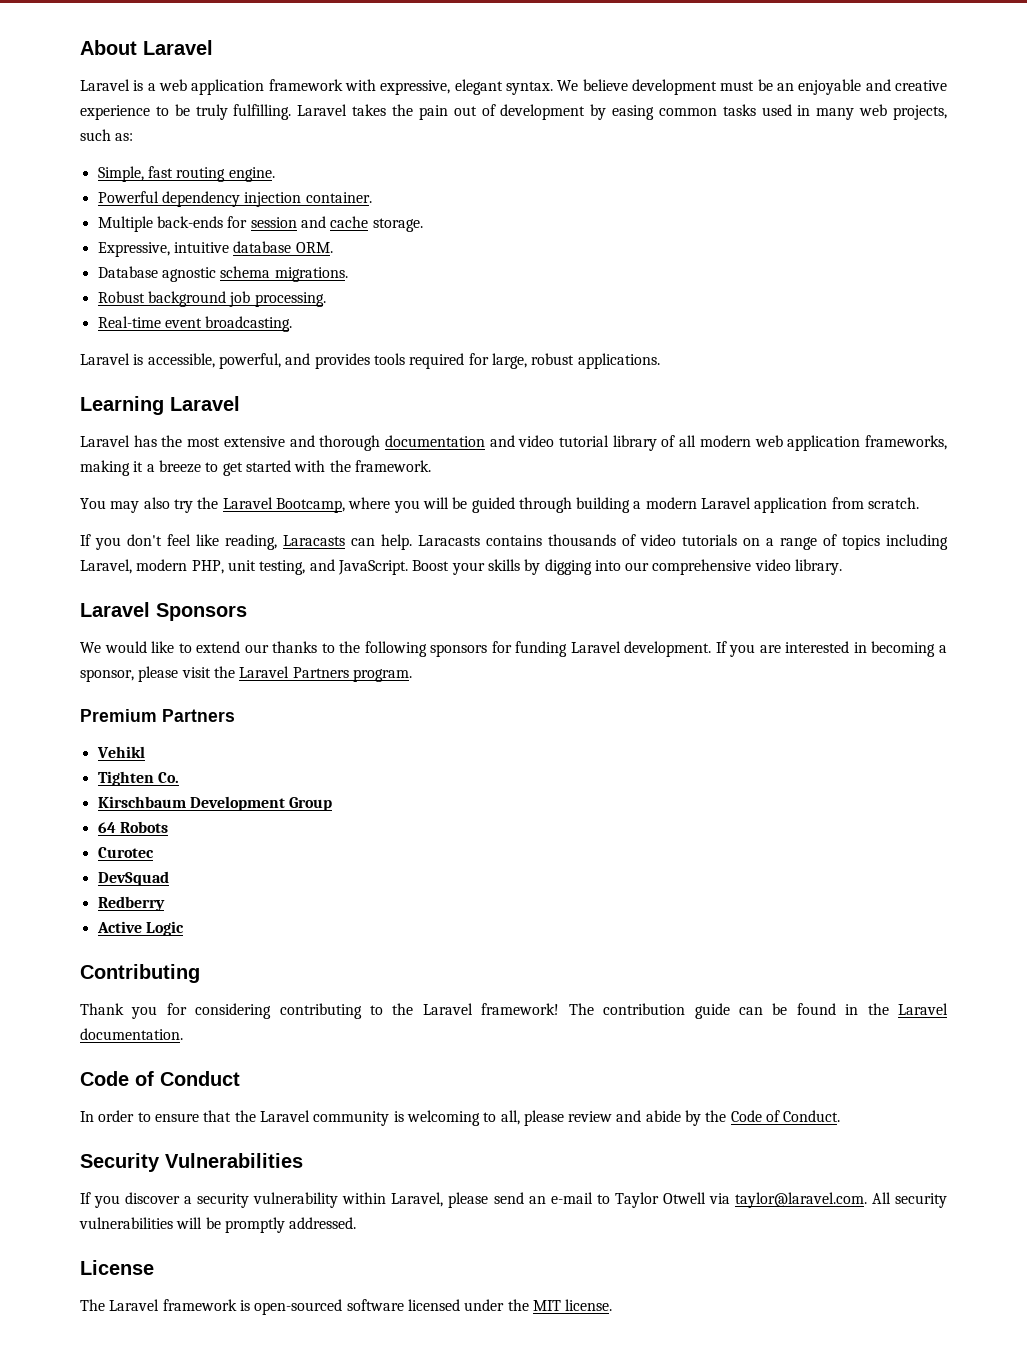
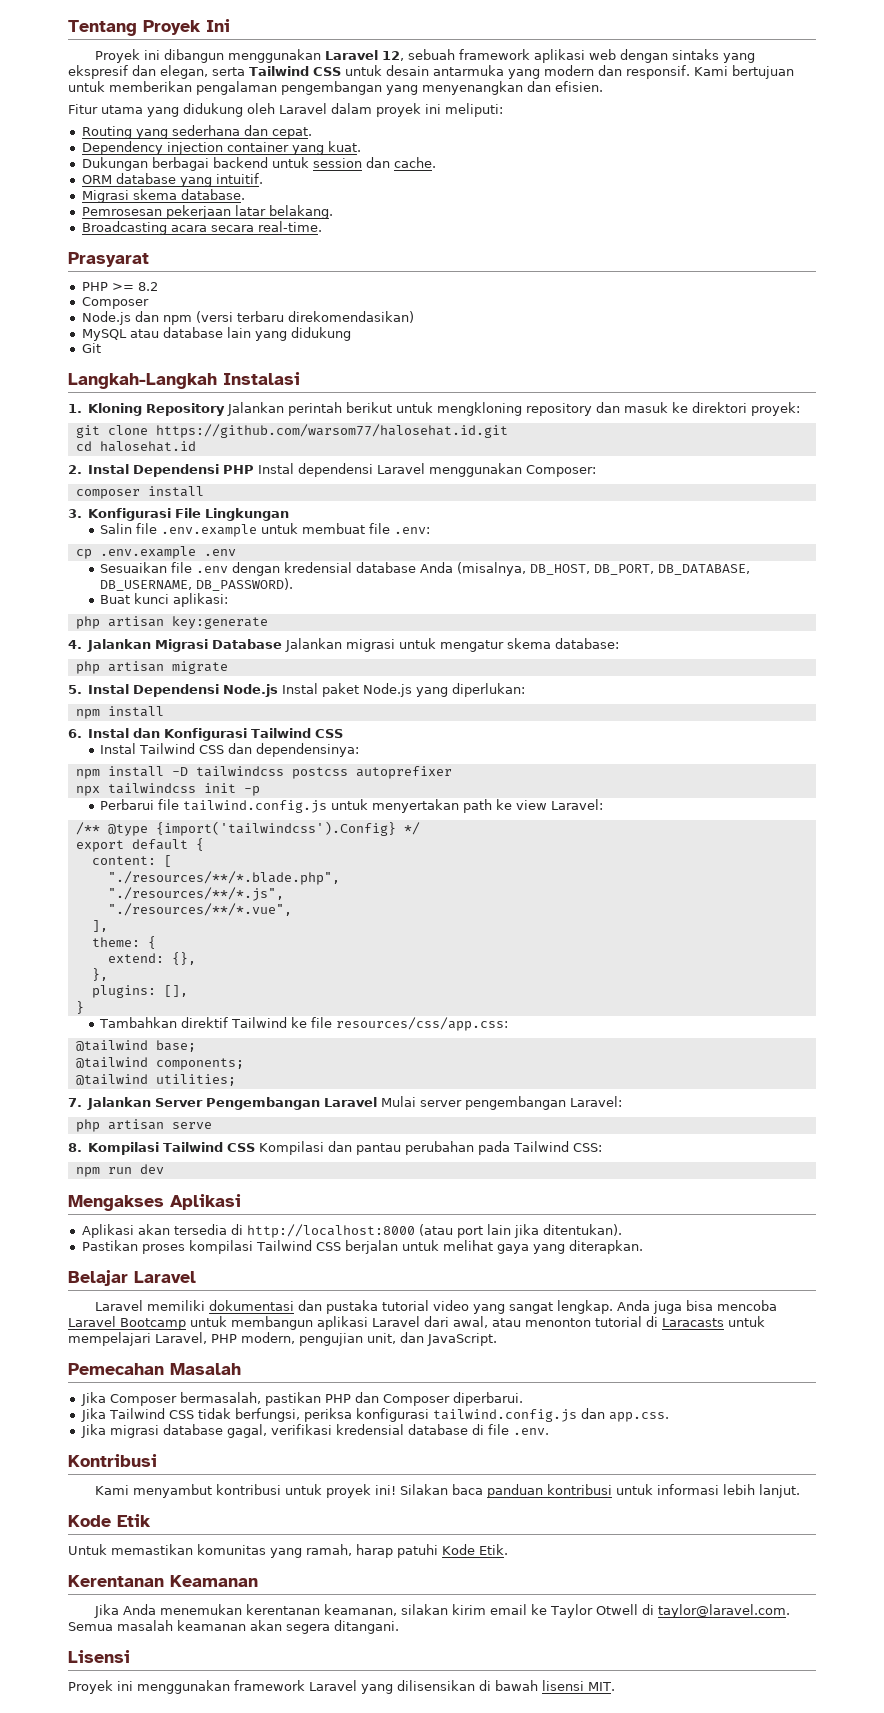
[80,40,213,55] [80,79,948,95] [80,104,948,120] [80,129,134,141] [97,166,275,182] [97,191,372,207] [97,216,423,232] [97,241,333,257] [97,266,348,282] [97,291,326,307] [97,316,293,332] [80,353,660,369] [80,396,240,415] [80,435,948,451] [80,460,431,476] [80,497,920,513] [80,534,948,550] [80,559,843,575] [80,602,247,621] [80,641,947,657] [80,666,412,682] [80,709,235,722] [96,746,145,758] [97,771,179,786] [97,796,333,811] [97,821,168,833] [97,847,154,858] [97,871,169,886] [97,896,165,911] [96,921,184,936] [80,964,200,983] [80,1003,948,1019] [80,1028,183,1040] [80,1071,240,1086] [80,1110,841,1126] [80,1153,303,1172] [80,1192,947,1208] [79,1217,357,1233] [80,1260,154,1275] [80,1299,613,1315] About Laravel // Laravel is a web application framework with expressive, elegant syntax. We believe development must be an enjoyable and creative experience to be truly fulfilling. Laravel takes the pain out of development by easing common tasks used in many web projects, such as: // Simple, fast routing engine. // Powerful dependency injection container. // Multiple back-ends for session and cache storage. // Expressive, intuitive database ORM. // Database agnostic schema migrations. // Robust background job processing. // Real-time event broadcasting. // Laravel is accessible, powerful, and provides tools required for large, robust applications. // Learning Laravel // Laravel has the most extensive and thorough documentation and video tutorial library of all modern web application frameworks, making it a breeze to get started with the framework. // You may also try the Laravel Bootcamp, where you will be guided through building a modern Laravel application from scratch. // If you don't feel like reading, Laracasts can help. Laracasts contains thousands of video tutorials on a range of topics including Laravel, modern PHP, unit testing, and JavaScript. Boost your skills by digging into our comprehensive video library. // Laravel Sponsors // We would like to extend our thanks to the following sponsors for funding Laravel development. If you are interested in becoming a sponsor, please visit the Laravel Partners program. // Premium Partners // Vehikl // Tighten Co. // Kirschbaum Development Group // 64 Robots // Curotec // DevSquad // Redberry // Active Logic // Contributing // Thank you for considering contributing to the Laravel framework! The contribution guide can be found in the Laravel documentation. // Code of Conduct // In order to ensure that the Laravel community is welcoming to all, please review and abide by the Code of Conduct. // Security Vulnerabilities // If you discover a security vulnerability within Laravel, please send an e-mail to Taylor Otwell via taylor@laravel.com. All security vulnerabilities will be promptly addressed. // License // The Laravel framework is open-sourced software licensed under the MIT license. -> [68,19,230,36] [95,49,756,63] [68,65,794,79] [68,81,603,95] [68,103,503,117] [81,125,312,139] [81,141,361,155] [81,157,436,171] [81,173,263,187] [81,189,245,203] [81,205,333,219] [81,221,322,235] [68,252,149,267] [81,282,158,291] [81,297,149,309] [81,311,414,325] [81,327,351,341] [81,343,101,353] [68,372,300,389] [68,402,801,416] [75,424,508,438] [75,441,196,452] [68,463,597,477] [75,486,204,499] [68,508,290,521] [99,523,430,537] [75,546,236,559] [99,562,750,576] [99,578,293,591] [99,593,228,607] [75,616,268,629] [68,638,620,652] [75,661,228,674] [68,683,526,697] [75,706,164,719] [68,728,344,741] [99,743,359,757] [75,766,452,779] [75,783,260,796] [99,799,603,813] [75,821,420,836] [75,838,204,852] [91,855,172,867] [107,871,340,885] [107,887,284,901] [107,903,292,916] [91,920,108,932] [91,936,156,949] [107,952,196,965] [91,968,108,981] [91,985,188,998] [75,1001,84,1014] [98,1017,508,1031] [75,1040,196,1052] [75,1057,244,1070] [75,1074,236,1086] [68,1096,623,1110] [75,1119,212,1132] [68,1141,603,1155] [75,1164,164,1177] [68,1194,241,1211] [81,1224,622,1238] [81,1240,643,1254] [68,1270,196,1286] [95,1300,778,1314] [68,1316,765,1330] [68,1332,497,1346] [68,1363,241,1375] [80,1392,523,1406] [80,1408,669,1422] [80,1424,549,1438] [68,1454,157,1467] [95,1484,801,1498] [68,1514,151,1527] [68,1544,508,1558] [68,1575,258,1587] [94,1604,791,1618] [68,1620,399,1634] [68,1650,130,1663] [68,1680,615,1694] Tentang Proyek Ini // Proyek ini dibangun menggunakan Laravel 12, sebuah framework aplikasi web dengan sintaks yang ekspresif dan elegan, serta Tailwind CSS untuk desain antarmuka yang modern dan responsif. Kami bertujuan untuk memberikan pengalaman pengembangan yang menyenangkan dan efisien. // Fitur utama yang didukung oleh Laravel dalam proyek ini meliputi: // Routing yang sederhana dan cepat. // Dependency injection container yang kuat. // Dukungan berbagai backend untuk session dan cache. // ORM database yang intuitif. // Migrasi skema database. // Pemrosesan pekerjaan latar belakang. // Broadcasting acara secara real-time. // Prasyarat // PHP >= 8.2 // Composer // Node.js dan npm (versi terbaru direkomendasikan) // MySQL atau database lain yang didukung // Git // Langkah-Langkah Instalasi // 1. Kloning Repository Jalankan perintah berikut untuk mengkloning repository dan masuk ke direktori proyek: // git clone https://github.com/warsom77/halosehat.id.git // cd halosehat.id // 2. Instal Dependensi PHP Instal dependensi Laravel menggunakan Composer: // composer install // 3. Konfigurasi File Lingkungan // Salin file .env.example untuk membuat file .env: // cp .env.example .env // Sesuaikan file .env dengan kredensial database Anda (misalnya, DB_HOST, DB_PORT, DB_DATABASE, DB_USERNAME, DB_PASSWORD). // Buat kunci aplikasi: // php artisan key:generate // 4. Jalankan Migrasi Database Jalankan migrasi untuk mengatur skema database: // php artisan migrate // 5. Instal Dependensi Node.js Instal paket Node.js yang diperlukan: // npm install // 6. Instal dan Konfigurasi Tailwind CSS // Instal Tailwind CSS dan dependensinya: // npm install -D tailwindcss postcss autoprefixer // npx tailwindcss init -p // Perbarui file tailwind.config.js untuk menyertakan path ke view Laravel: // /** @type {import('tailwindcss').Config} */ // export default { // content: [ // "./resources/**/*.blade.php", // "./resources/**/*.js", // "./resources/**/*.vue", // ], // theme: { // extend: {}, // }, // plugins: [], // } // Tambahkan direktif Tailwind ke file resources/css/app.css: // @tailwind base; // @tailwind components; // @tailwind utilities; // 7. Jalankan Server Pengembangan Laravel Mulai server pengembangan Laravel: // php artisan serve // 8. Kompilasi Tailwind CSS Kompilasi dan pantau perubahan pada Tailwind CSS: // npm run dev // Mengakses Aplikasi // Aplikasi akan tersedia di http://localhost:8000 (atau port lain jika ditentukan). // Pastikan proses kompilasi Tailwind CSS berjalan untuk melihat gaya yang diterapkan. // Belajar Laravel // Laravel memiliki dokumentasi dan pustaka tutorial video yang sangat lengkap. Anda juga bisa mencoba Laravel Bootcamp untuk membangun aplikasi Laravel dari awal, atau menonton tutorial di Laracasts untuk mempelajari Laravel, PHP modern, pengujian unit, dan JavaScript. // Pemecahan Masalah // Jika Composer bermasalah, pastikan PHP dan Composer diperbarui. // Jika Tailwind CSS tidak berfungsi, periksa konfigurasi tailwind.config.js dan app.css. // Jika migrasi database gagal, verifikasi kredensial database di file .env. // Kontribusi // Kami menyambut kontribusi untuk proyek ini! Silakan baca panduan kontribusi untuk informasi lebih lanjut. // Kode Etik // Untuk memastikan komunitas yang ramah, harap patuhi Kode Etik. // Kerentanan Keamanan // Jika Anda menemukan kerentanan keamanan, silakan kirim email ke Taylor Otwell di taylor@laravel.com. Semua masalah keamanan akan segera ditangani. // Lisensi // Proyek ini menggunakan framework Laravel yang dilisensikan di bawah lisensi MIT.

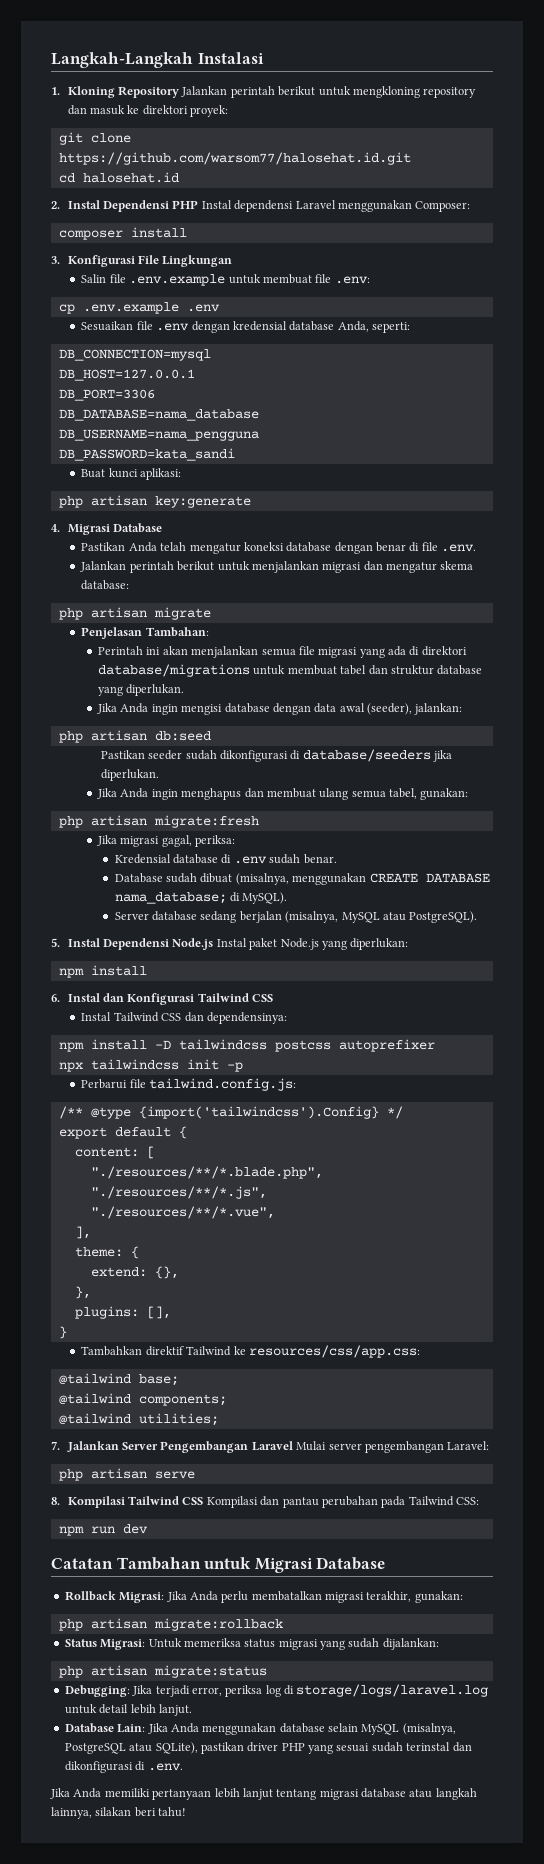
[68,19,230,36] [95,49,756,63] [68,65,794,79] [68,81,603,95] [68,103,503,117] [81,125,312,139] [81,141,361,155] [81,157,436,171] [81,173,263,187] [81,189,245,203] [81,205,333,219] [81,221,322,235] [68,252,149,267] [81,282,158,291] [81,297,149,309] [81,311,414,325] [81,327,351,341] [81,343,101,353] Tentang Proyek Ini // Proyek ini dibangun menggunakan Laravel 12, sebuah framework aplikasi web dengan sintaks yang ekspresif dan elegan, serta Tailwind CSS untuk desain antarmuka yang modern dan responsif. Kami bertujuan untuk memberikan pengalaman pengembangan yang menyenangkan dan efisien. // Fitur utama yang didukung oleh Laravel dalam proyek ini meliputi: // Routing yang sederhana dan cepat. // Dependency injection container yang kuat. // Dukungan berbagai backend untuk session dan cache. // ORM database yang intuitif. // Migrasi skema database. // Pemrosesan pekerjaan latar belakang. // Broadcasting acara secara real-time. // Prasyarat // PHP >= 8.2 // Composer // Node.js dan npm (versi terbaru direkomendasikan) // MySQL atau database lain yang didukung // Git // -> (51, 60) none
[419,562,750,576] [99,578,293,591] Anda (misalnya, DB_HOST, DB_PORT, DB_DATABASE, DB_USERNAME, DB_PASSWORD). -> [337,321,411,333] [58,349,211,361] [58,369,195,381] [58,389,155,401] [58,409,259,421] [58,429,259,441] [58,448,235,461] Anda, seperti: // DB_CONNECTION=mysql // DB_HOST=127.0.0.1 // DB_PORT=3306 // DB_DATABASE=nama_database // DB_USERNAME=nama_pengguna // DB_PASSWORD=kata_sandi
[87,638,437,652] Jalankan Migrasi Database Jalankan migrasi untuk -> [67,523,163,535] [81,542,477,554] [80,561,383,573] Migrasi Database // Pastikan Anda telah mengatur koneksi database dengan benar di file .env. // Jalankan perintah berikut untuk menjalankan migrasi dan
(228, 667) none -> [81,627,209,639] [98,646,467,658] [98,664,483,677] [98,684,185,696] [97,703,463,715] [58,730,211,743] [100,749,453,762] [100,769,159,781] [97,788,469,800] [58,815,259,828] [97,835,236,847] [114,854,337,864] [114,873,490,885] [114,892,288,904] [114,911,478,923] // Penjelasan Tambahan: // Perintah ini akan menjalankan semua file migrasi yang ada di direktori database/migrations untuk membuat tabel dan struktur database yang diperlukan. // Jika Anda ingin mengisi database dengan data awal (seeder), jalankan: // php artisan db:seed // Pastikan seeder sudah dikonfigurasi di database/seeders jika diperlukan. // Jika Anda ingin menghapus dan membuat ulang semua tabel, gunakan: // php artisan migrate:fresh // Jika migrasi gagal, periksa: // Kredensial database di .env sudah benar. // Database sudah dibuat (misalnya, menggunakan CREATE DATABASE nama_database; di MySQL). // Server database sedang berjalan (misalnya, MySQL atau PostgreSQL).
[182,799,603,813] tailwind.config.js untuk menyertakan path ke view Laravel: -> [149,1078,297,1091] tailwind.config.js:
[310,1017,332,1028] file -> (246, 1350) none
[68,1194,241,1211] [81,1224,622,1238] [81,1240,643,1254] [68,1270,196,1286] [95,1300,778,1314] [68,1316,765,1330] [68,1332,497,1346] [68,1363,241,1375] [80,1392,523,1406] [80,1408,669,1422] [80,1424,549,1438] [68,1454,157,1467] [95,1484,801,1498] [68,1514,151,1527] [68,1544,508,1558] [68,1575,258,1587] [94,1604,791,1618] [68,1620,399,1634] [68,1650,130,1663] [68,1680,615,1694] Mengakses Aplikasi // Aplikasi akan tersedia di http://localhost:8000 (atau port lain jika ditentukan). // Pastikan proses kompilasi Tailwind CSS berjalan untuk melihat gaya yang diterapkan. // Belajar Laravel // Laravel memiliki dokumentasi dan pustaka tutorial video yang sangat lengkap. Anda juga bisa mencoba Laravel Bootcamp untuk membangun aplikasi Laravel dari awal, atau menonton tutorial di Laracasts untuk mempelajari Laravel, PHP modern, pengujian unit, dan JavaScript. // Pemecahan Masalah // Jika Composer bermasalah, pastikan PHP dan Composer diperbarui. // Jika Tailwind CSS tidak berfungsi, periksa konfigurasi tailwind.config.js dan app.css. // Jika migrasi database gagal, verifikasi kredensial database di file .env. // Kontribusi // Kami menyambut kontribusi untuk proyek ini! Silakan baca panduan kontribusi untuk informasi lebih lanjut. // Kode Etik // Untuk memastikan komunitas yang ramah, harap patuhi Kode Etik. // Kerentanan Keamanan // Jika Anda menemukan kerentanan keamanan, silakan kirim email ke Taylor Otwell di taylor@laravel.com. Semua masalah keamanan akan segera ditangani. // Lisensi // Proyek ini menggunakan framework Laravel yang dilisensikan di bawah lisensi MIT. -> [51,1557,386,1573] [64,1591,463,1603] [58,1618,283,1631] [64,1638,439,1650] [58,1665,267,1678] [64,1684,489,1697] [64,1704,192,1716] [64,1723,456,1735] [64,1742,472,1754] [64,1761,183,1773] [50,1788,477,1800] [51,1807,187,1819] Catatan Tambahan untuk Migrasi Database // Rollback Migrasi: Jika Anda perlu membatalkan migrasi terakhir, gunakan: // php artisan migrate:rollback // Status Migrasi: Untuk memeriksa status migrasi yang sudah dijalankan: // php artisan migrate:status // Debugging: Jika terjadi error, periksa log di storage/logs/laravel.log untuk detail lebih lanjut. // Database Lain: Jika Anda menggunakan database selain MySQL (misalnya, PostgreSQL atau SQLite), pastikan driver PHP yang sesuai sudah terinstal dan dikonfigurasi di .env. // Jika Anda memiliki pertanyaan lebih lanjut tentang migrasi database atau langkah lainnya, silakan beri tahu!

